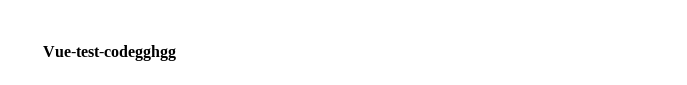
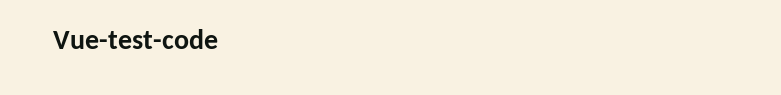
[43,45,176,61] Vue-test-codegghgg -> [53,29,218,49] Vue-test-code

